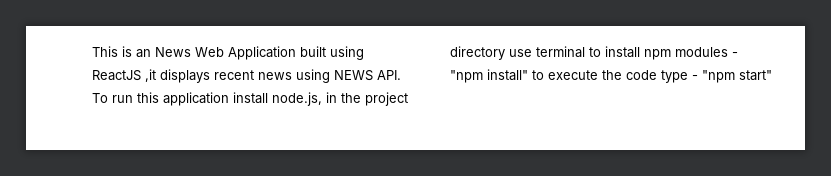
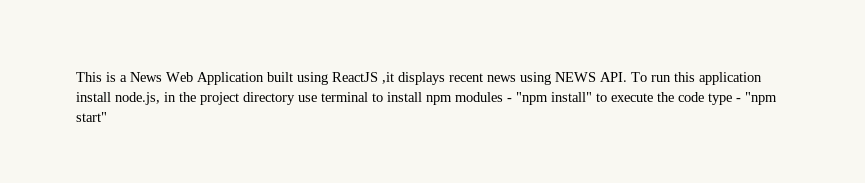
[136,49,151,58] an -> [120,75,127,82] a

